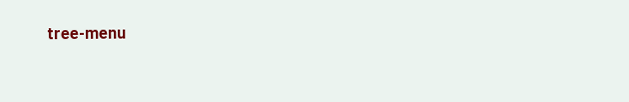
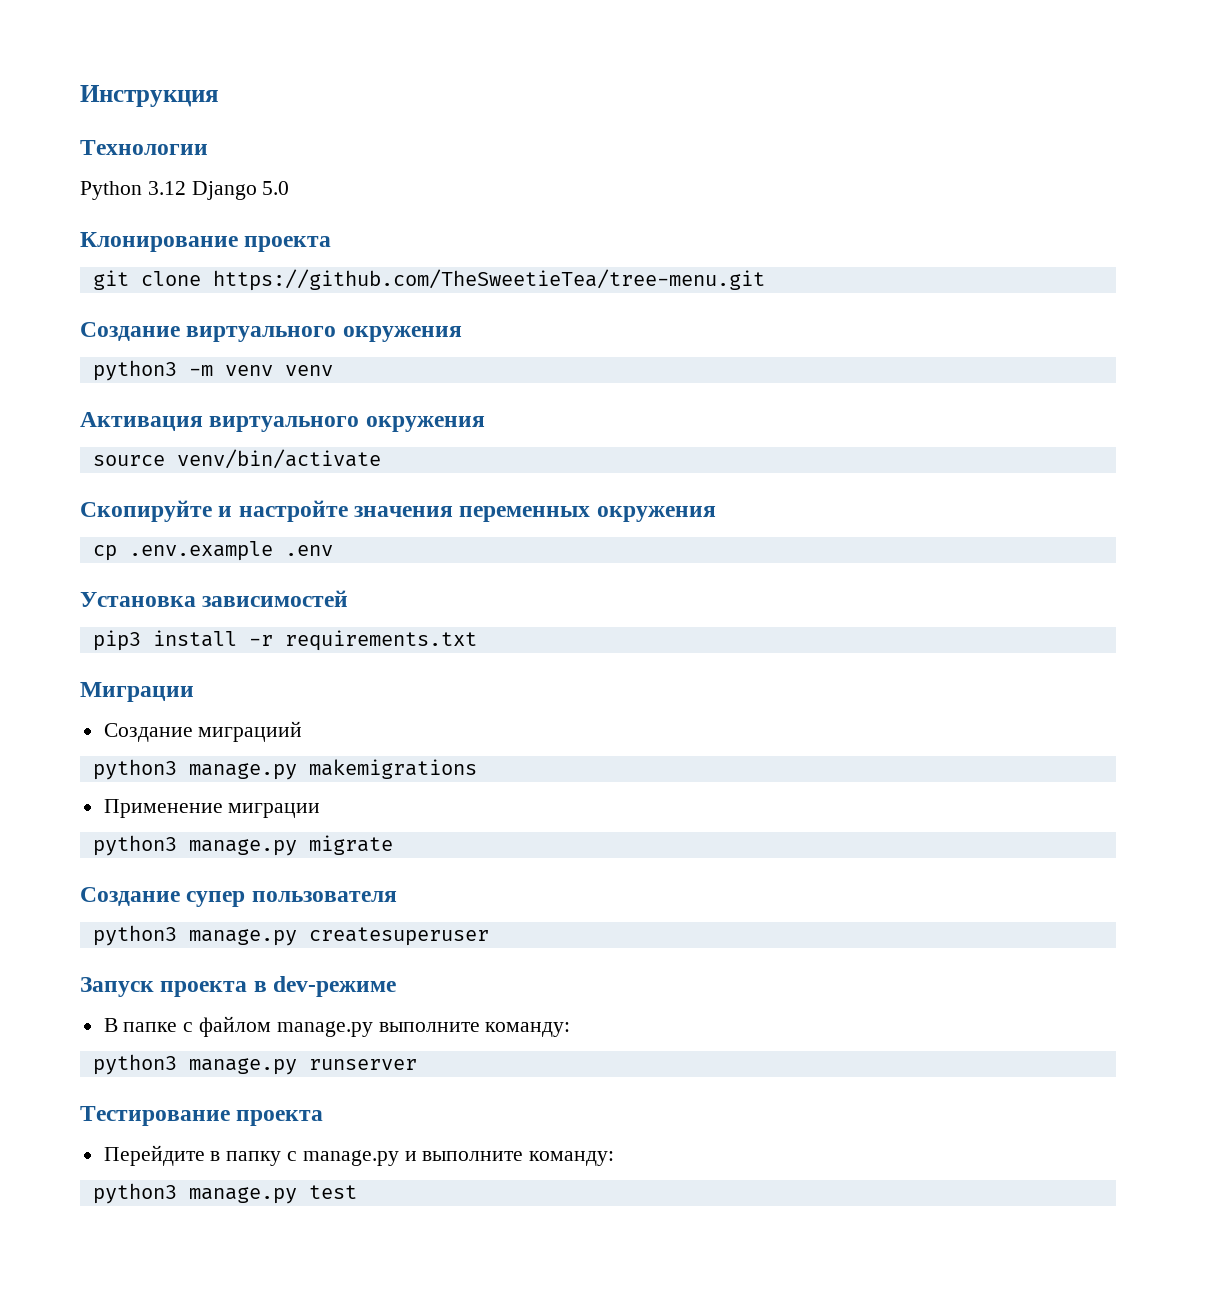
[46,27,126,40] tree-menu -> [80,85,219,107] [80,140,208,155] [80,181,290,200] [80,232,332,252] [92,269,765,291] [80,322,462,342] [92,360,333,381] [80,412,485,432] [92,449,381,469] [80,500,716,522] [92,541,333,561] [80,590,349,607] [92,630,477,651] [80,682,194,702] [103,721,303,742] [92,759,477,780] [103,799,321,818] [92,835,393,856] [80,887,397,907] [92,925,489,946] [80,976,397,997] [103,1016,571,1037] [92,1054,417,1075] [80,1106,324,1126] [103,1145,615,1166] [92,1183,357,1204] Инструкция // Технологии // Python 3.12 Django 5.0 // Клонирование проекта // git clone https://github.com/TheSweetieTea/tree-menu.git // Создание виртуального окружения // python3 -m venv venv // Активация виртуального окружения // source venv/bin/activate // Скопируйте и настройте значения переменных окружения // cp .env.example .env // Установка зависимостей // pip3 install -r requirements.txt // Миграции // Создание миграциий // python3 manage.py makemigrations // Применение миграции // python3 manage.py migrate // Создание супер пользователя // python3 manage.py createsuperuser // Запуск проекта в dev-режиме // В папке с файлом manage.py выполните команду: // python3 manage.py runserver // Тестирование проекта // Перейдите в папку c manage.py и выполните команду: // python3 manage.py test

